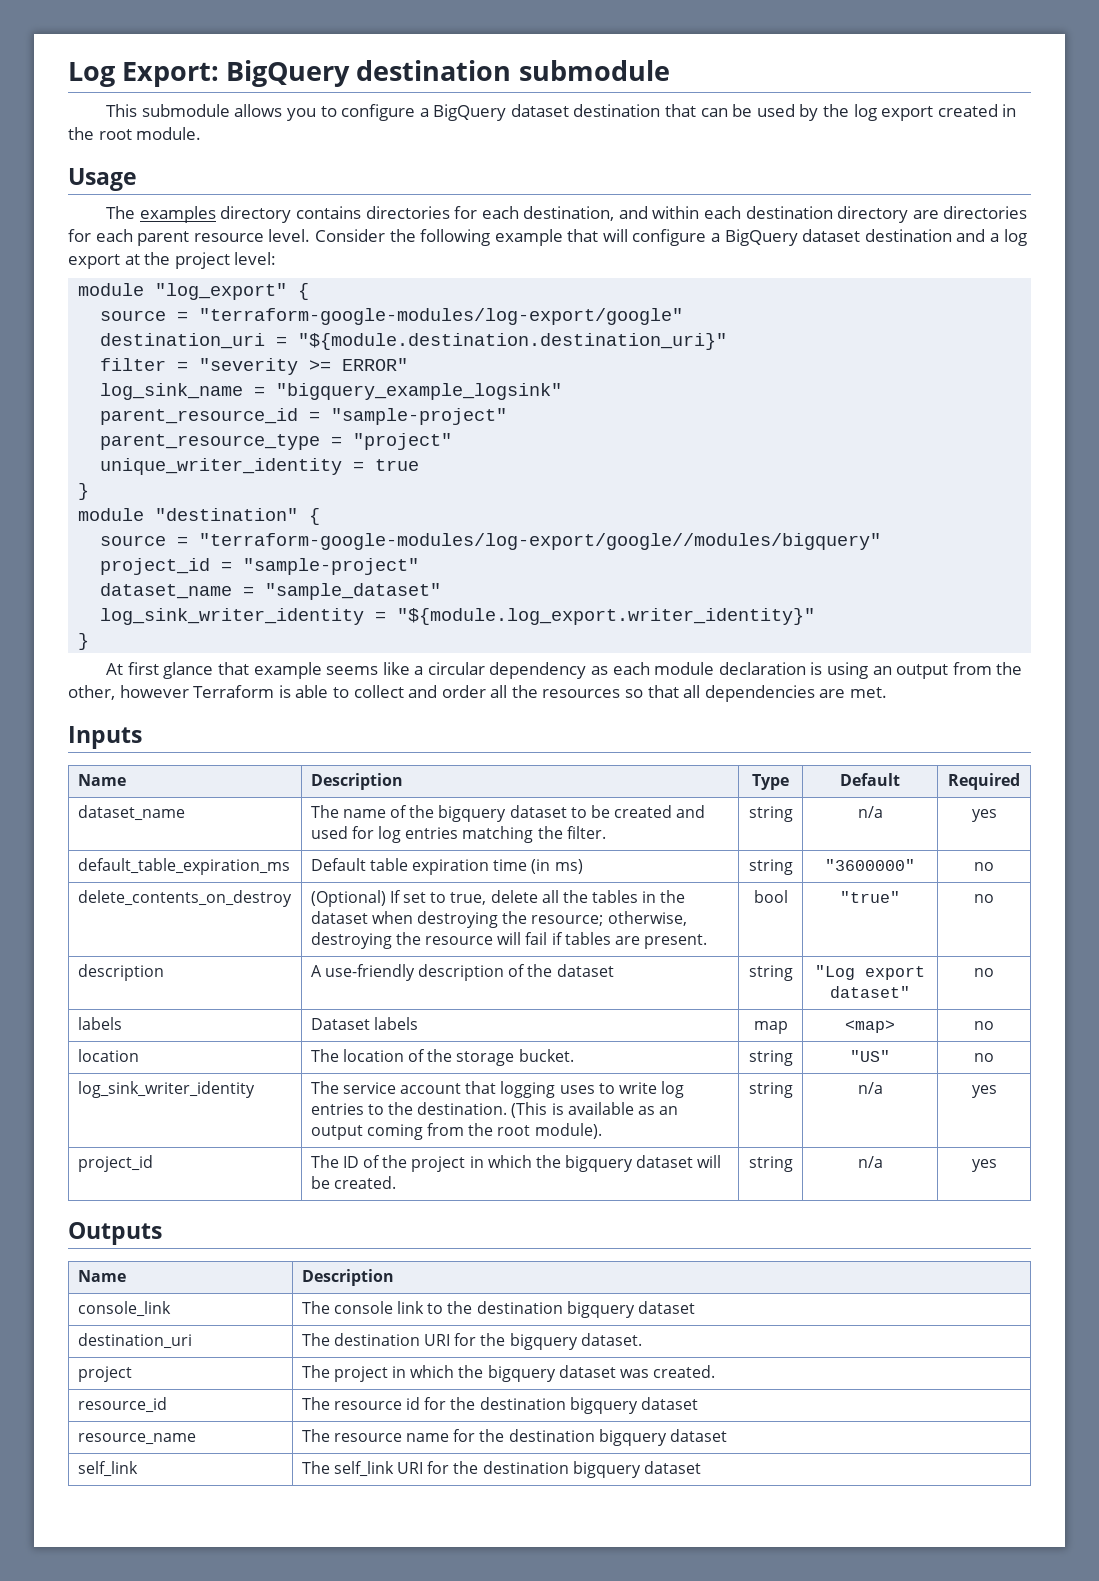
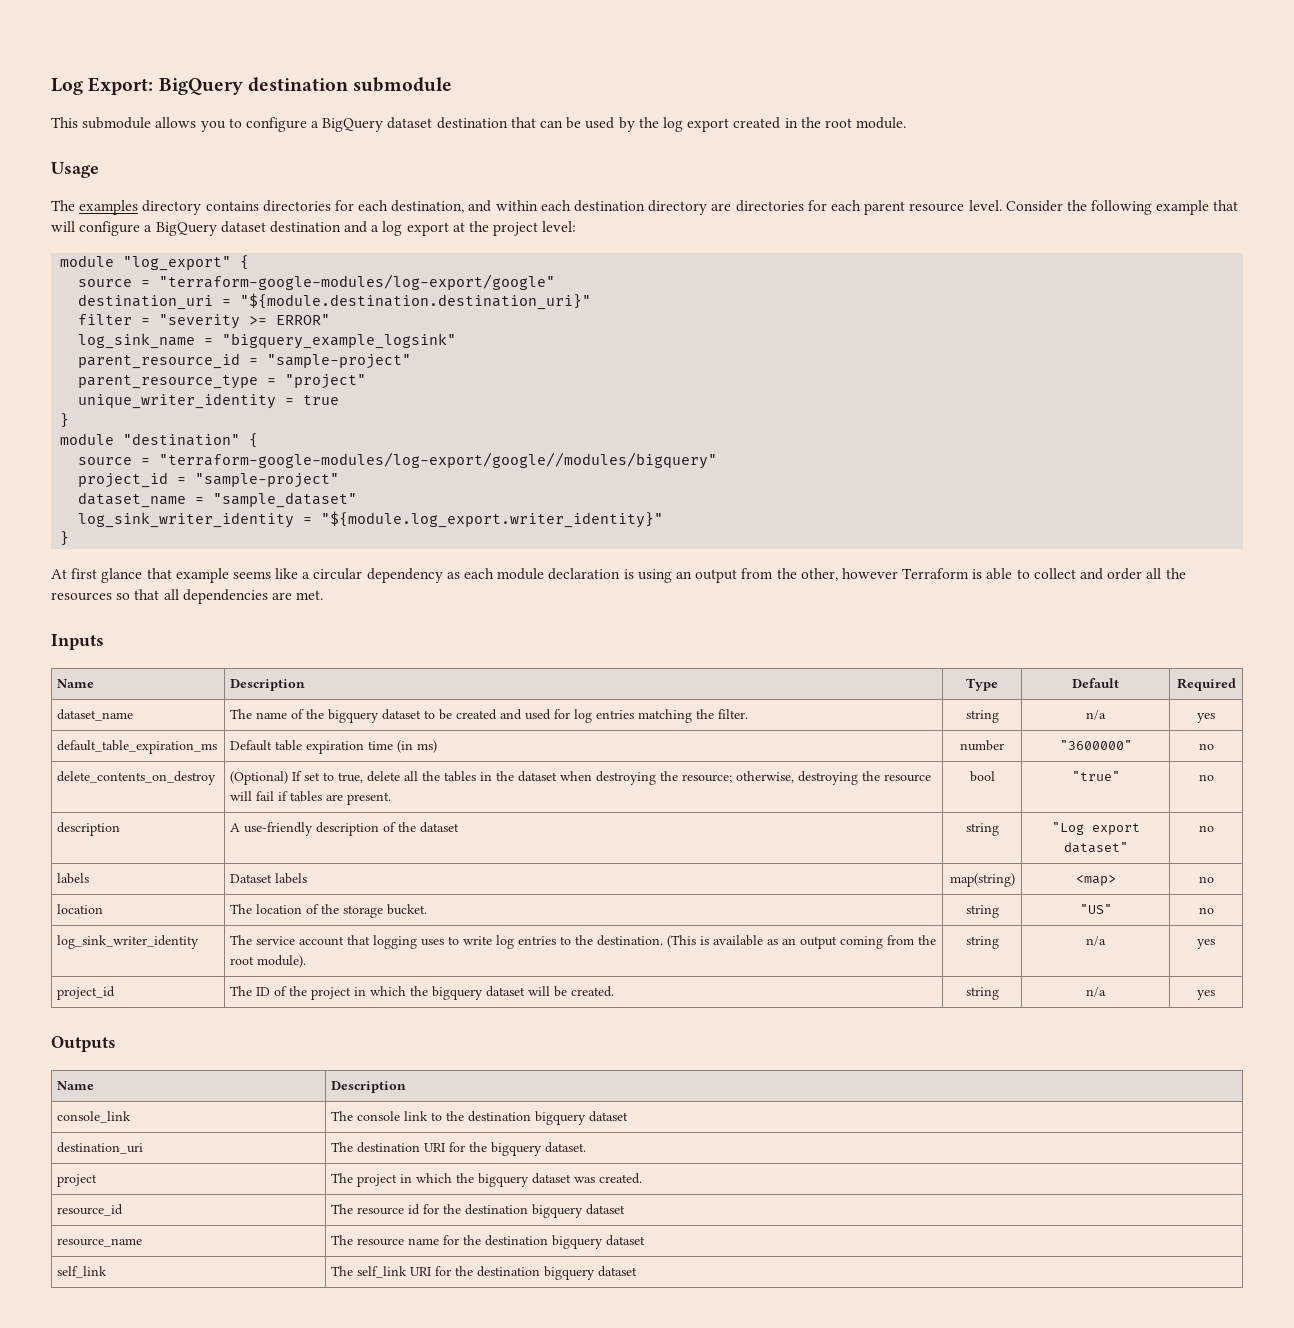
[748,859,793,875] string -> [960,740,1004,751] number
[753,1021,788,1034] map -> [949,873,1015,887] map(string)

